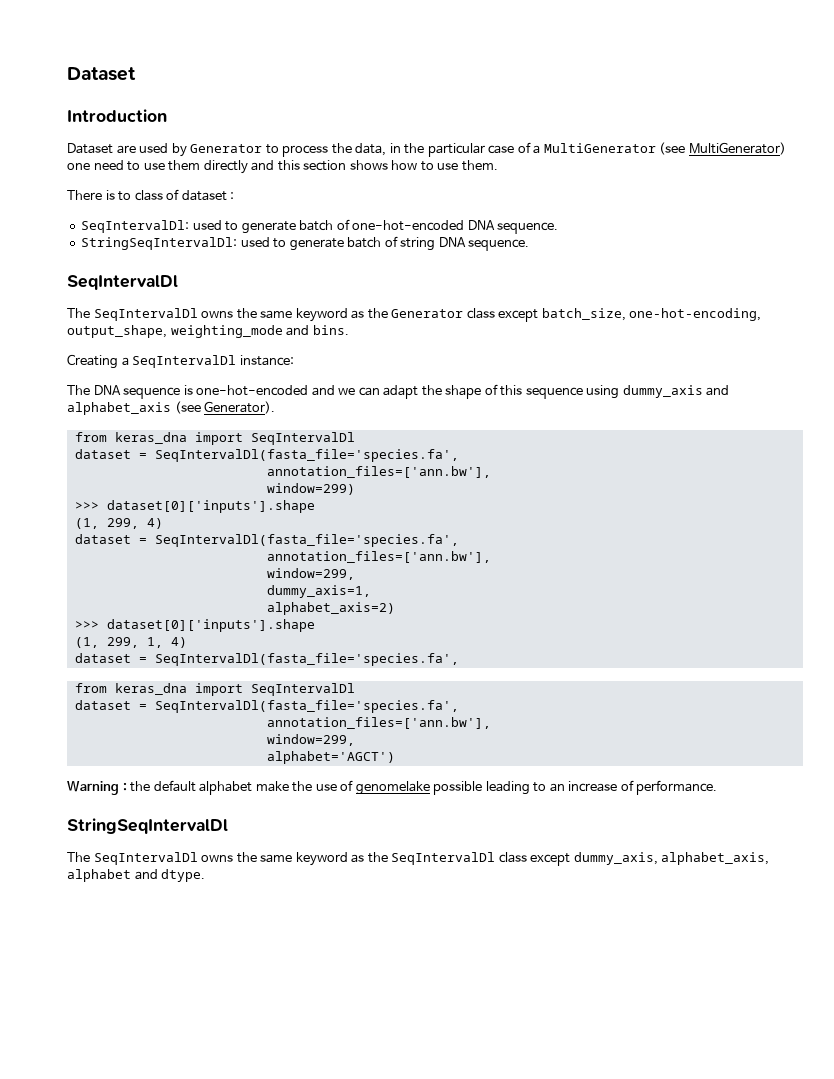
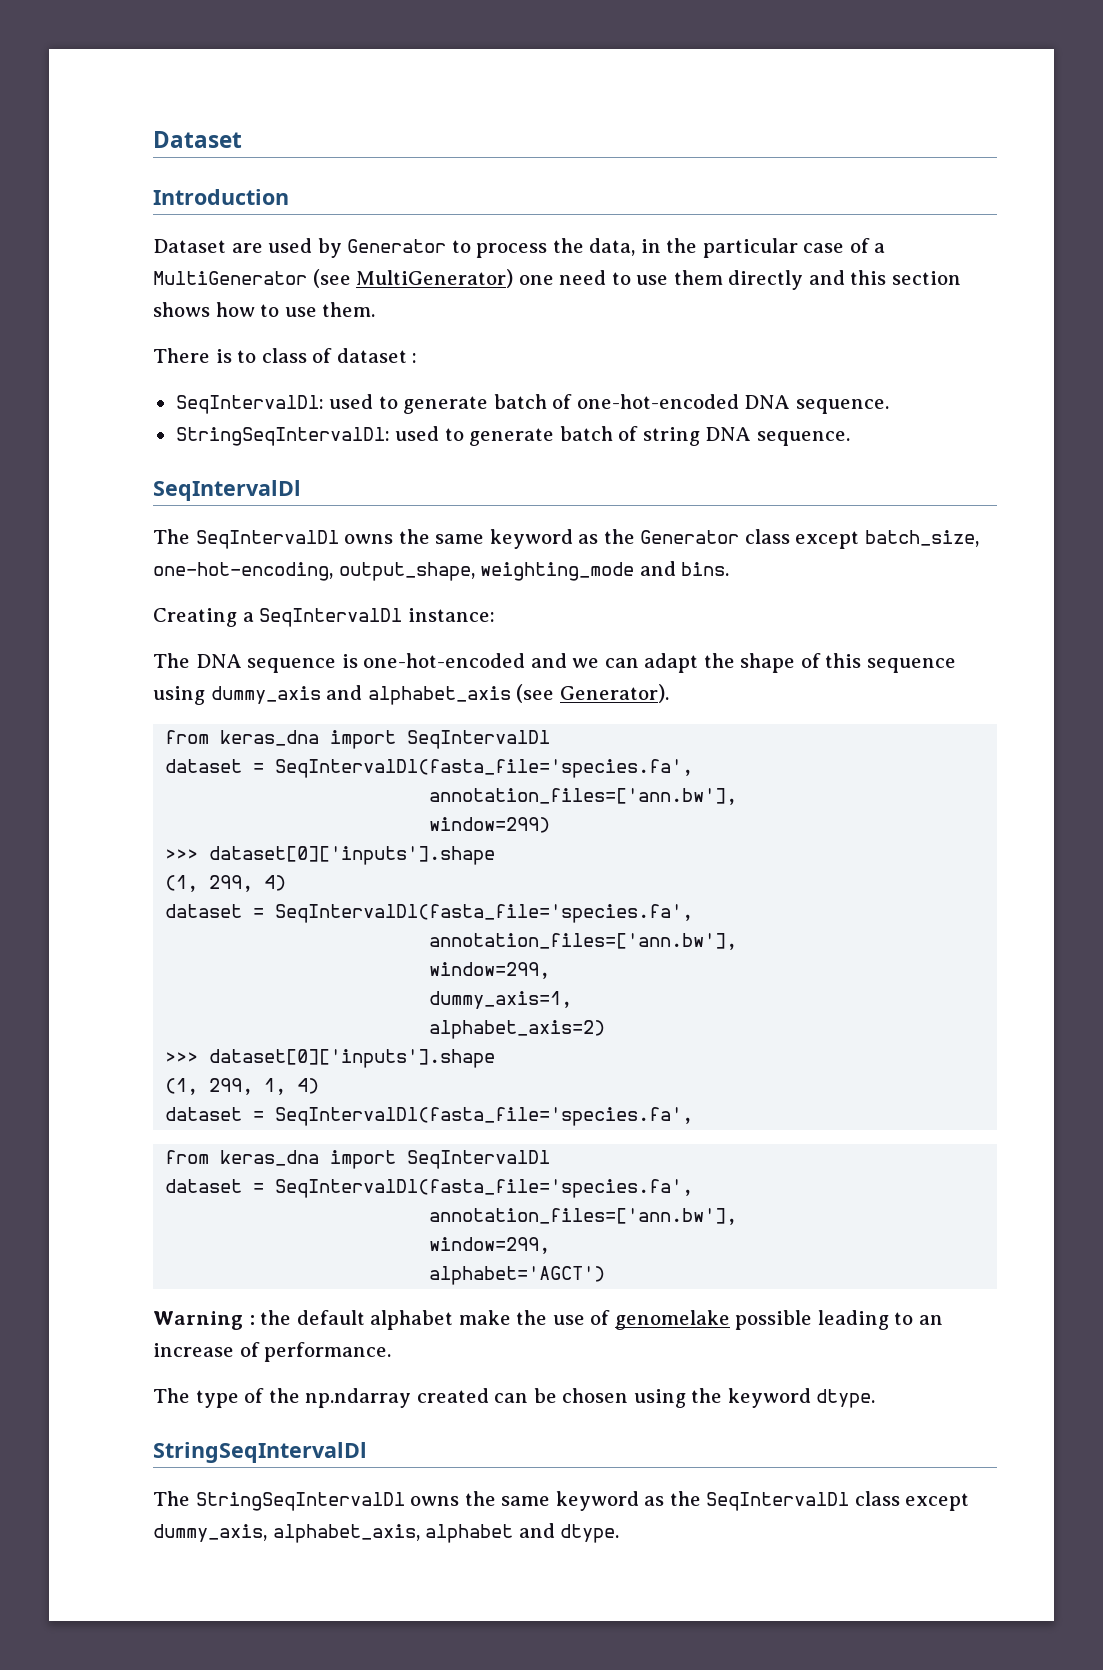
(718, 787) none -> [153,1388,876,1408] // The type of the np.ndarray created can be chosen using the keyword dtype.
[93,852,198,865] SeqIntervalDl -> [195,1492,405,1511] StringSeqIntervalDl

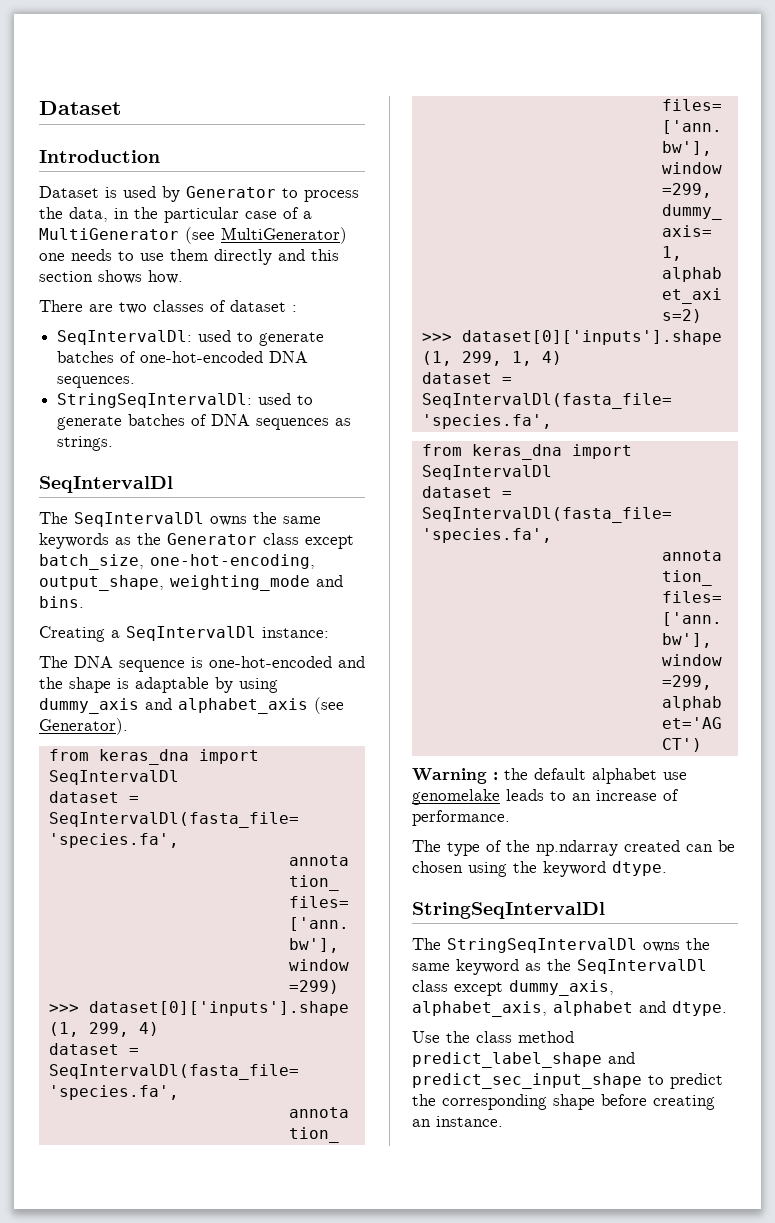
[231,243,263,253] are -> [105,187,117,198] is
[559,270,607,285] need -> [71,249,112,261] needs
[215,302,376,317] [153,348,307,363] how to use them. // There is to class -> [148,270,183,284] [39,300,204,314] how. // There are two classes
[493,394,547,409] batch -> [57,351,115,363] batches
[795,399,889,414] sequence. -> [57,376,136,388] sequences.
[559,426,850,446] batch of string DNA sequence. -> [128,414,352,430] [57,436,114,451] batches of DNA sequences as strings.
[489,529,573,549] keyword -> [39,533,109,549] keywords
[572,653,956,673] we can adapt the shape of this sequence -> [39,677,233,693] the shape is adaptable by
[458,1310,889,1330] make the use of genomelake possible leading -> [663,772,687,780] [412,789,544,805] use genomelake leads
(620, 1533) none -> [412,1031,574,1043] [412,1052,635,1068] [412,1073,723,1089] [412,1094,715,1110] [412,1116,503,1127] // Use the class method predict_label_shape and predict_sec_input_shape to predict the corresponding shape before creating an instance.

